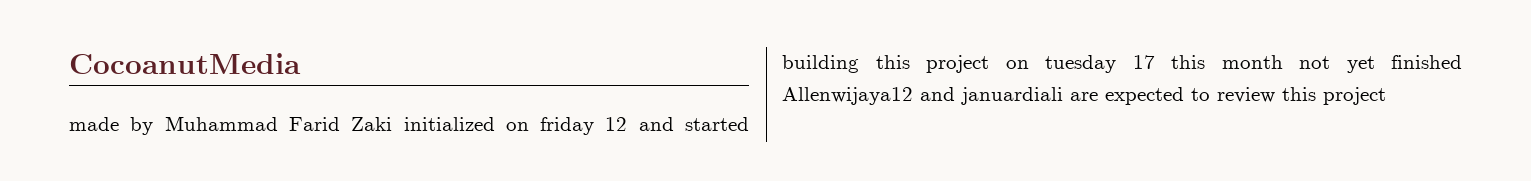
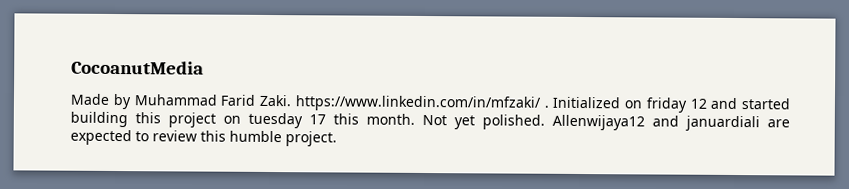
[69,117,119,131] made -> [70,93,109,105] Made
[351,117,495,131] Zaki initialized -> [259,94,621,112] Zaki. https://www.linkedin.com/in/mfzaki/ . Initialized
[1221,55,1462,73] month not yet finished -> [366,113,545,130] month. Not yet polished.
[1323,87,1386,105] project -> [229,130,337,147] humble project.

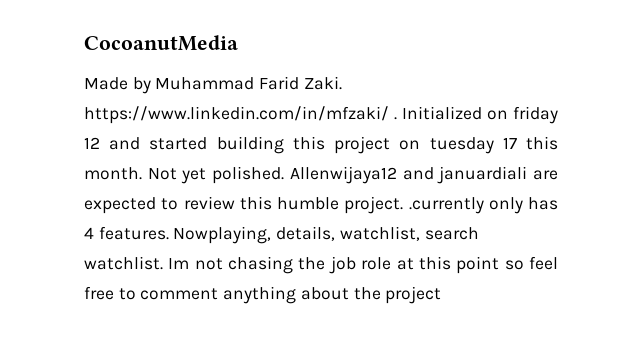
(337, 139) none -> [408,197,558,214] [84,226,479,244] [84,256,559,274] [84,286,442,304] .currently only has 4 features. Nowplaying, details, watchlist, search watchlist. Im not chasing the job role at this point so feel free to comment anything about the project

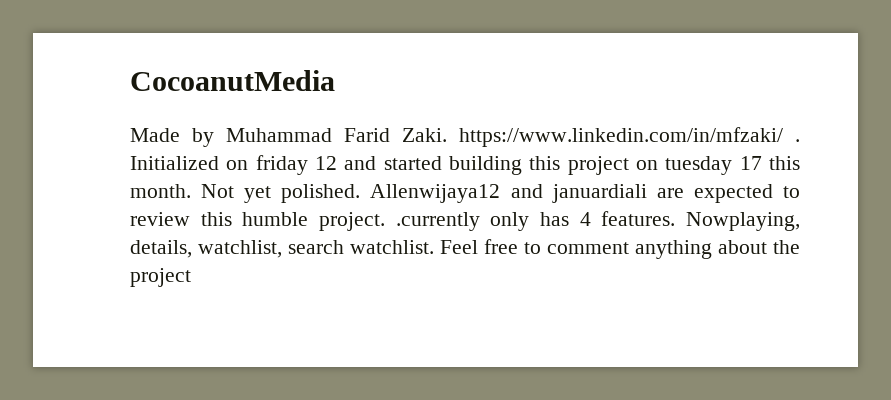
[168,256,559,274] Im not chasing the job role at this point so feel -> [440,240,478,254] Feel

